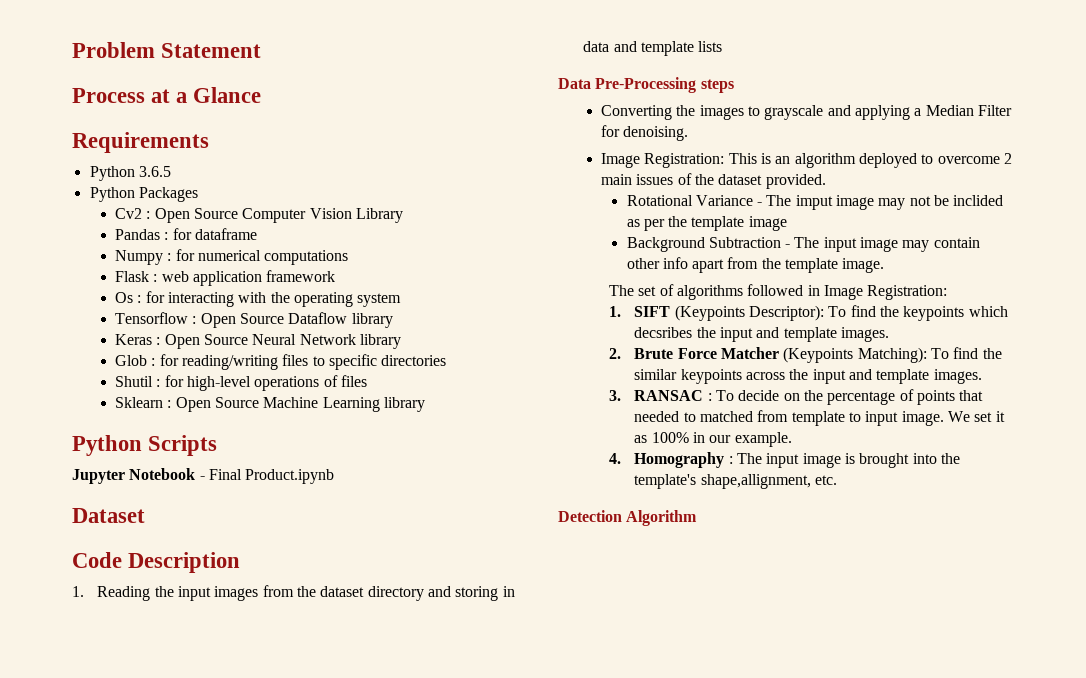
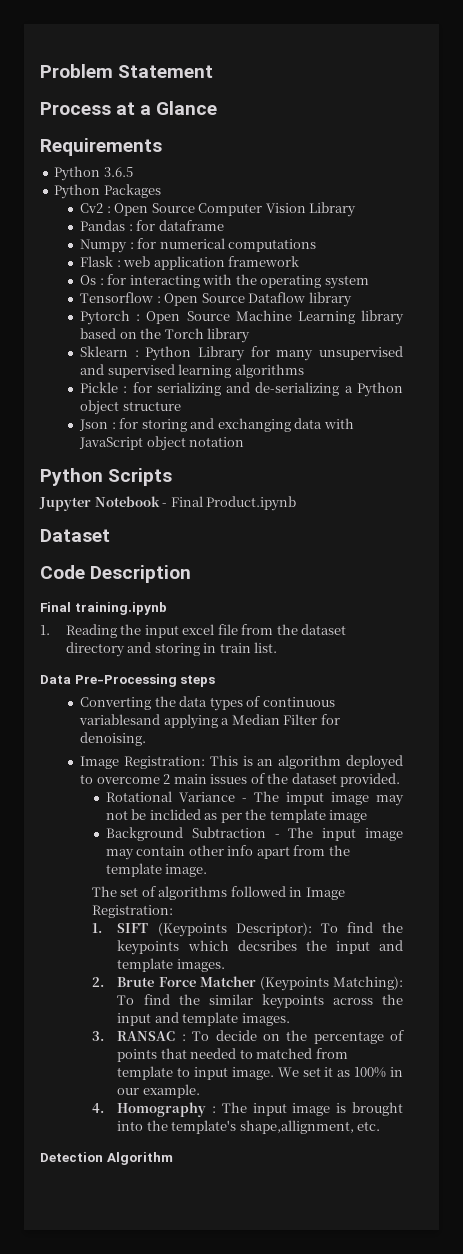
[115,334,401,349] [115,354,447,370] [115,375,367,391] [115,397,164,408] Keras : Open Source Neural Network library // Glob : for reading/writing files to specific directories // Shutil : for high-level operations of files // Sklearn -> [80,310,131,325] Pytorch
(425, 404) none -> [80,328,251,343] [80,346,403,361] [80,364,304,378] [80,382,403,397] [80,400,181,415] [79,418,354,432] [79,436,245,451] based on the Torch library // Sklearn : Python Library for many unsupervised and supervised learning algorithms // Pickle : for serializing and de-serializing a Python object structure // Json : for storing and exchanging data with JavaScript object notation
(241, 562) none -> [40,602,167,615] // Final training.ipynb
[214,586,259,601] images -> [182,624,238,635] excel file
[583,41,723,56] data and template lists -> [219,642,278,653] train list.
[699,105,851,120] images to grayscale and -> [179,696,335,711] [79,714,161,725] data types of continuous variablesand

